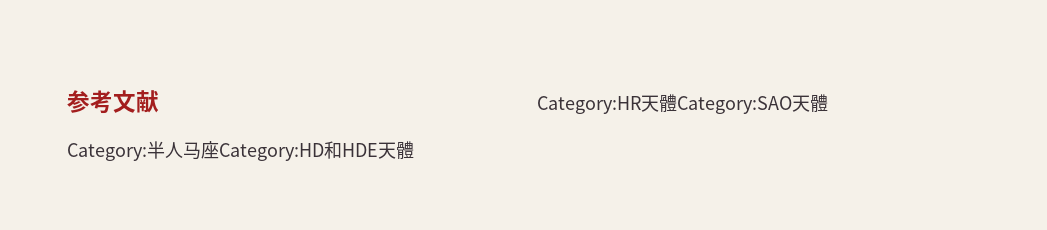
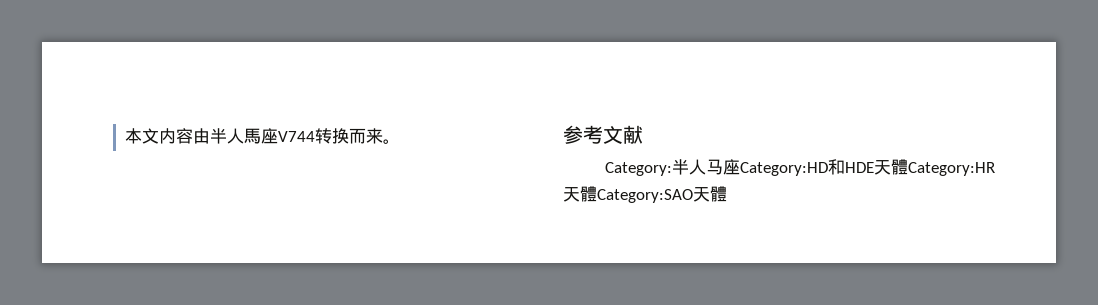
(67, 101) none -> [125,128,401,144] 本文内容由半人馬座V744转换而来。 //

